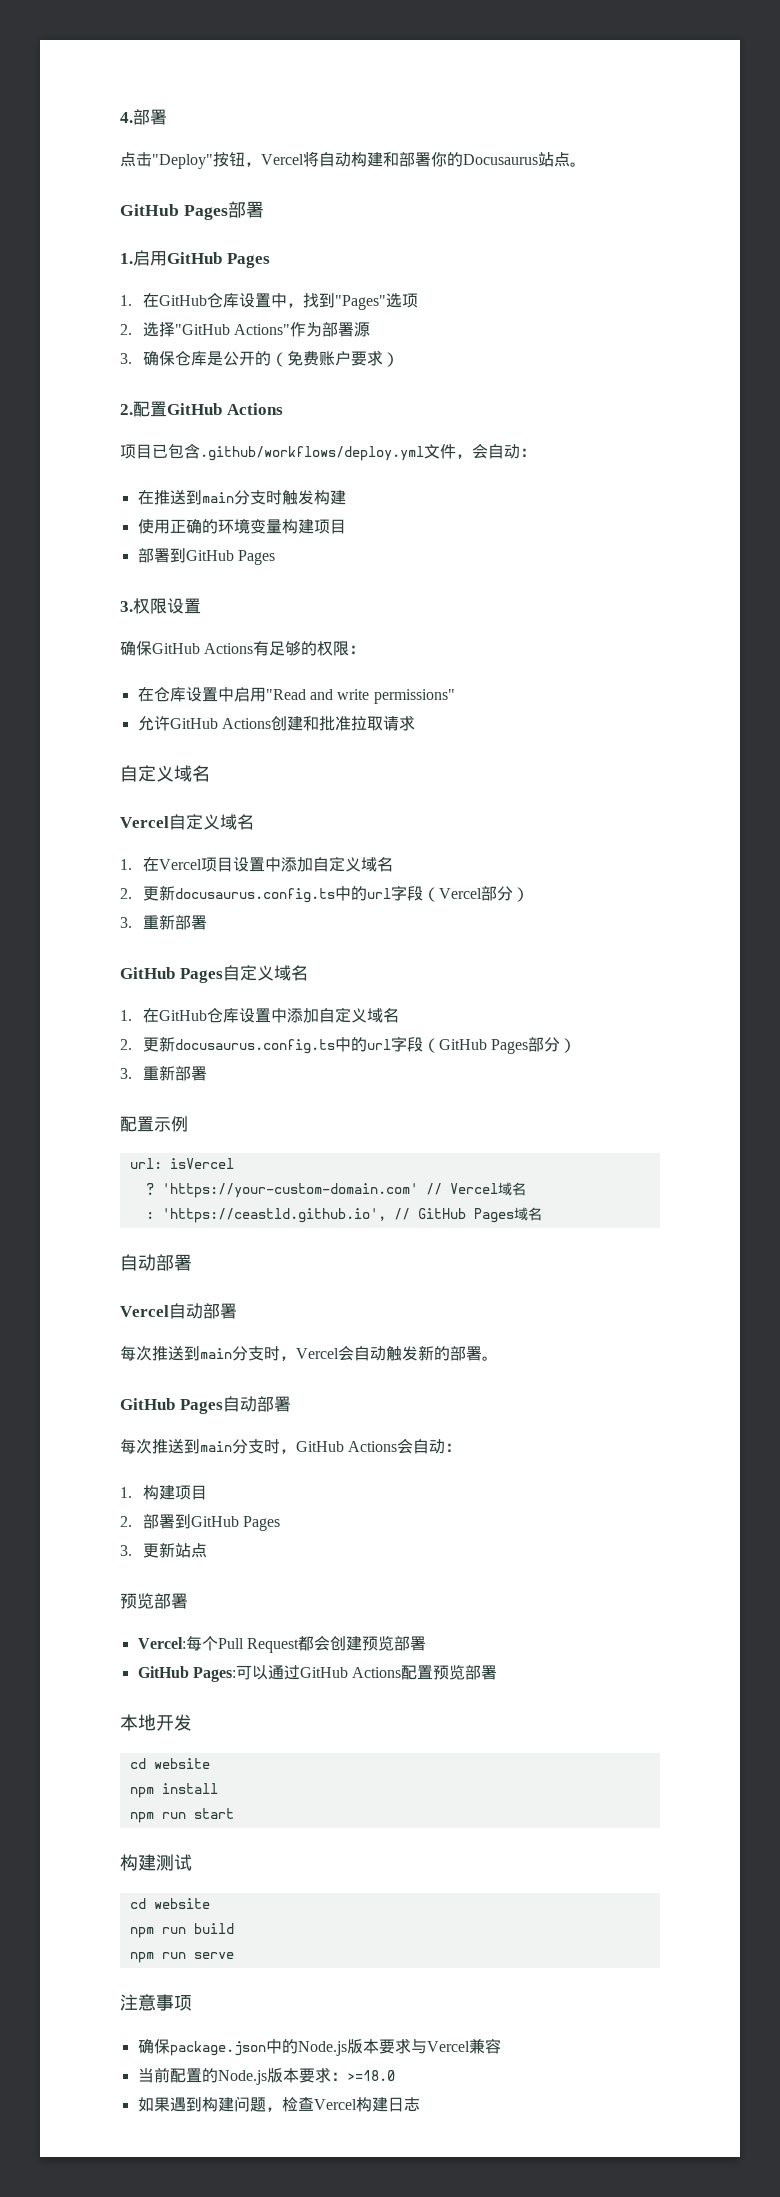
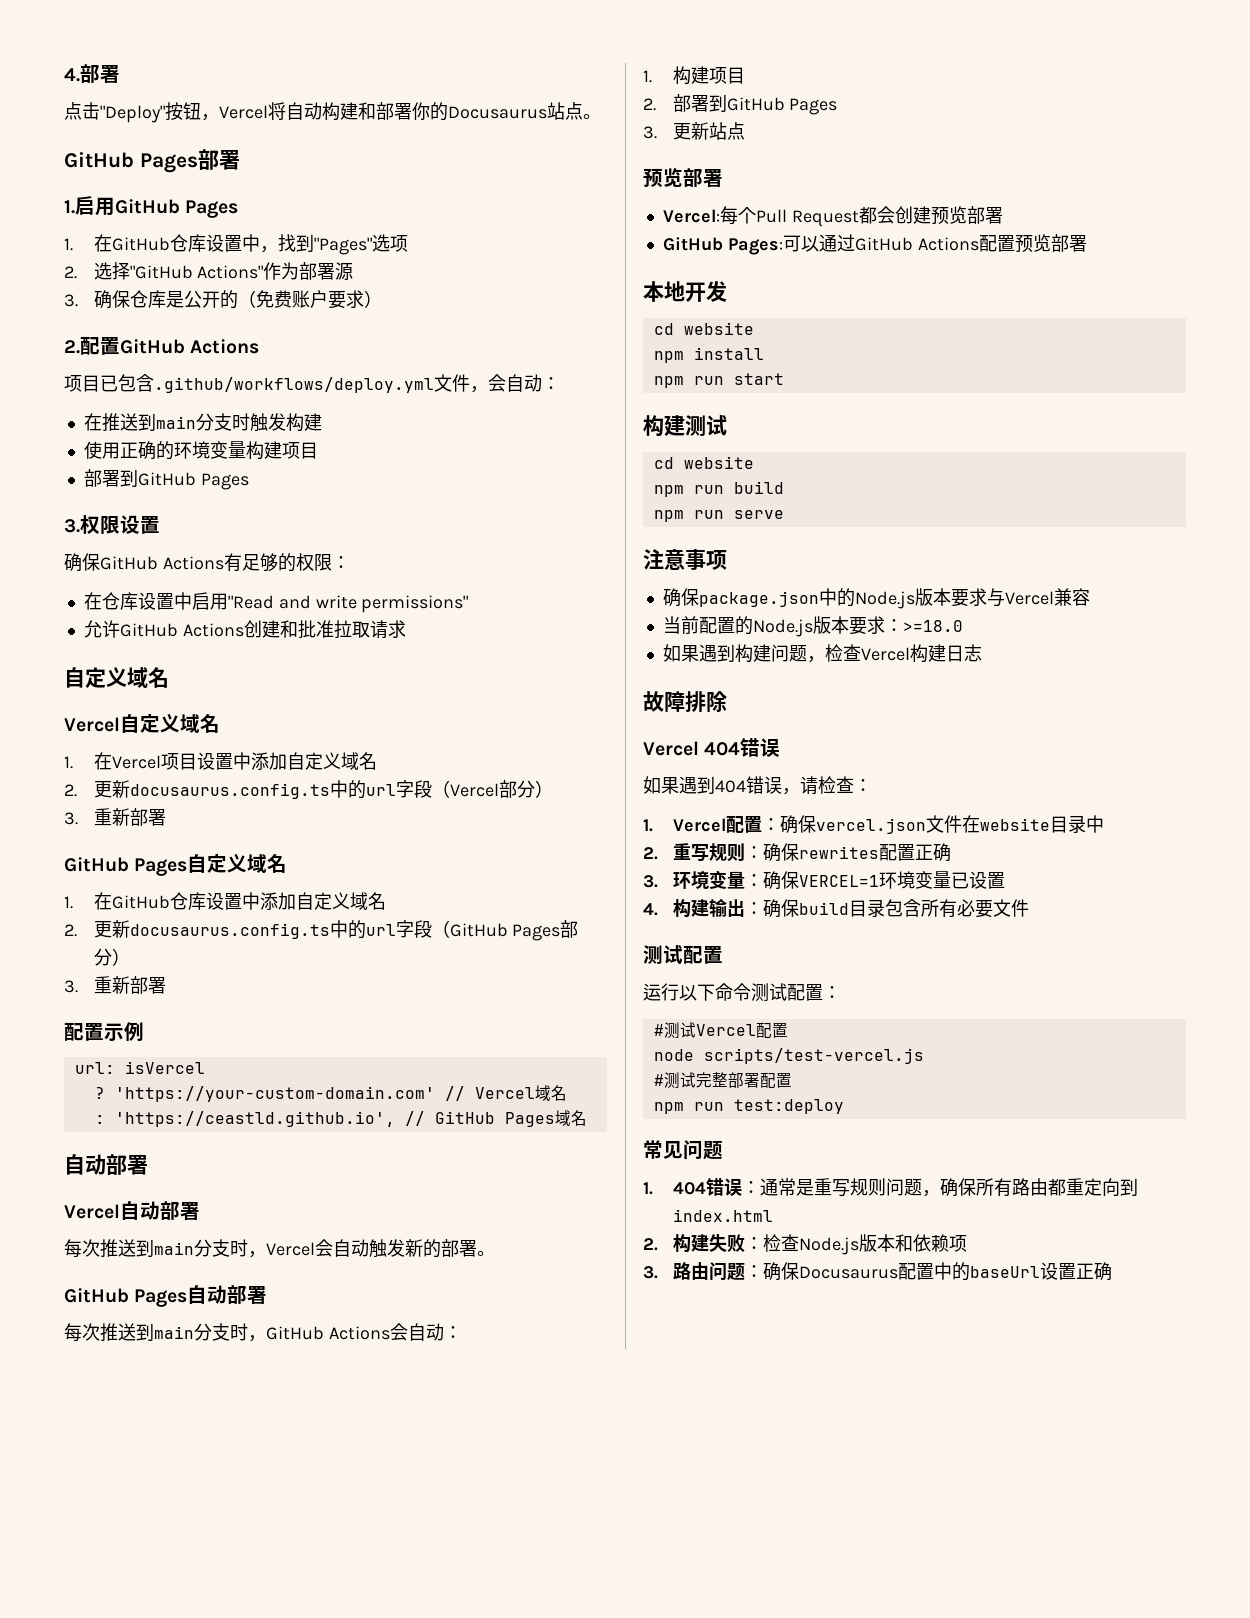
(420, 2104) none -> [643,691,727,712] [643,738,781,757] [643,776,872,795] [643,815,1104,834] [643,843,951,862] [643,870,1005,890] [643,898,1029,918] [643,945,723,964] [643,983,841,1002] [653,1022,788,1039] [653,1048,924,1064] [653,1072,792,1089] [653,1099,844,1114] [643,1140,723,1160] [643,1178,1138,1197] [672,1209,773,1222] [643,1234,967,1255] [643,1262,1112,1281] // 故障排除 // Vercel 404错误 // 如果遇到404错误，请检查： // 1. Vercel配置：确保vercel.json文件在website目录中 // 2.重写规则：确保rewrites配置正确 // 3.环境变量：确保VERCEL=1环境变量已设置 // 4.构建输出：确保build目录包含所有必要文件 // 测试配置 // 运行以下命令测试配置： // #测试Vercel配置 // node scripts/test-vercel.js // #测试完整部署配置 // npm run test:deploy // 常见问题 // 1. 404错误：通常是重写规则问题，确保所有路由都重定向到index.html // 2.构建失败：检查Node.js版本和依赖项 // 3.路由问题：确保Docusaurus配置中的baseUrl设置正确

